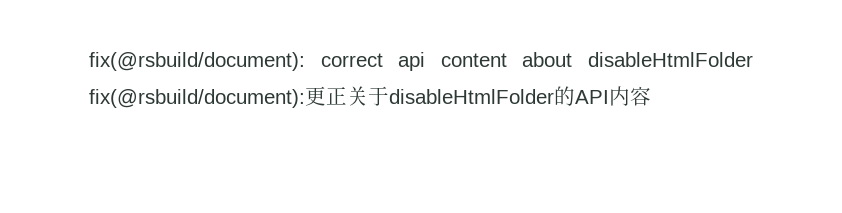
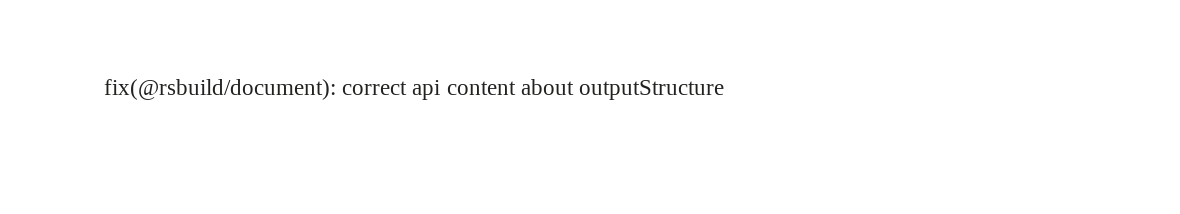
[588,52,754,67] [89,86,651,108] disableHtmlFolder fix(@rsbuild/document):更正关于disableHtmlFolder的API内容 -> [579,80,725,100] outputStructure

